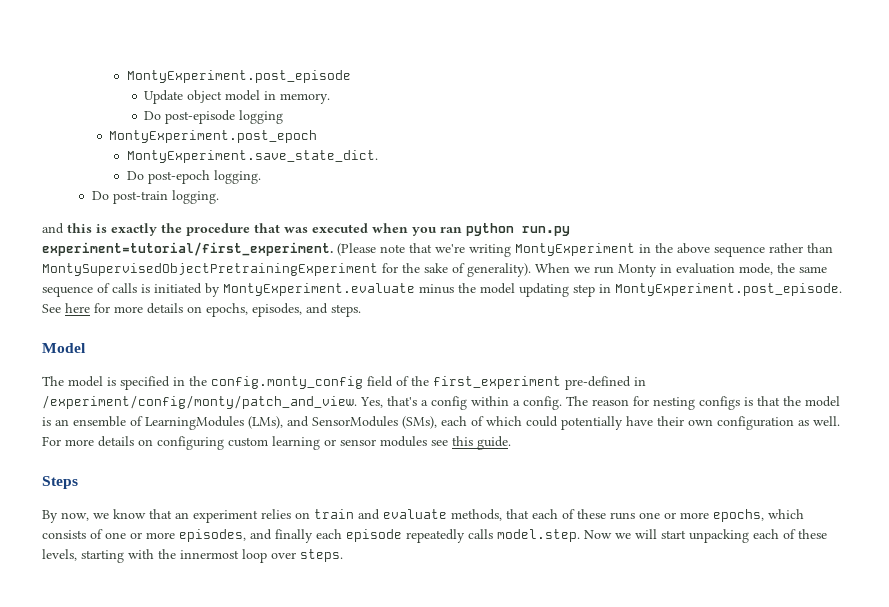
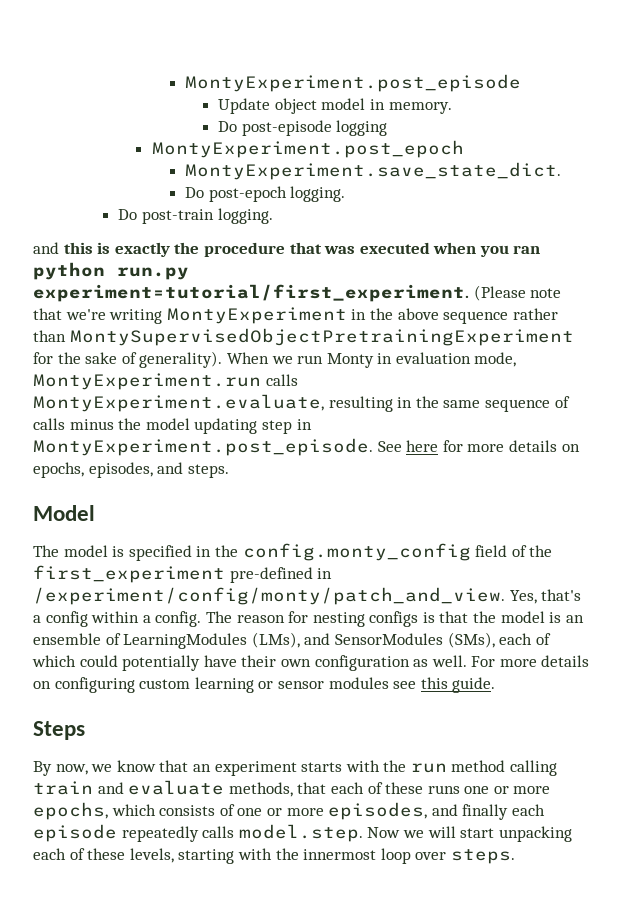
(773, 269) none -> [33,373,298,390] [33,394,413,412] MontyExperiment.run calls MontyExperiment.evaluate, resulting in
[141,283,415,297] is initiated by MontyExperiment.evaluate -> (65, 424) none
[261,509,310,519] relies on -> [301,760,558,776] starts with the run method calling

